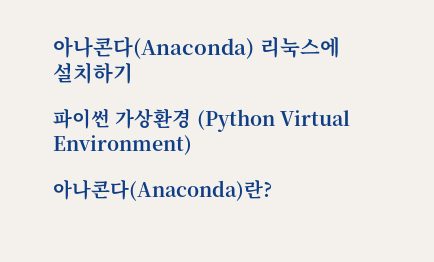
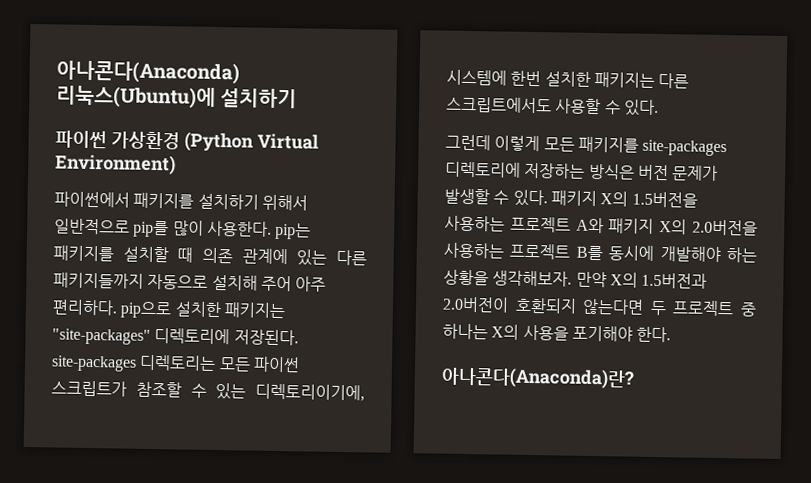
[259,36,340,58] 리눅스에 -> [56,85,216,109] 리눅스(Ubuntu)에
(192, 145) none -> [54,191,308,211] [54,218,312,240] [53,245,367,266] [53,272,327,292] [52,299,286,319] [52,328,299,346] [51,354,300,373] [51,380,365,402] [446,69,690,89] [446,96,659,116] [445,134,728,157] [445,161,719,181] [444,188,698,208] [444,215,758,236] [443,242,757,263] [443,269,708,289] [442,296,757,317] [442,323,672,343] // 파이썬에서 패키지를 설치하기 위해서 일반적으로 pip를 많이 사용한다. pip는 패키지를 설치할 때 의존 관계에 있는 다른 패키지들까지 자동으로 설치해 주어 아주 편리하다. pip으로 설치한 패키지는 "site-packages" 디렉토리에 저장된다. site-packages 디렉토리는 모든 파이썬 스크립트가 참조할 수 있는 디렉토리이기에, 시스템에 한번 설치한 패키지는 다른 스크립트에서도 사용할 수 있다. // 그런데 이렇게 모든 패키지를 site-packages 디렉토리에 저장하는 방식은 버전 문제가 발생할 수 있다. 패키지 X의 1.5버전을 사용하는 프로젝트 A와 패키지 X의 2.0버전을 사용하는 프로젝트 B를 동시에 개발해야 하는 상황을 생각해보자. 만약 X의 1.5버전과 2.0버전이 호환되지 않는다면 두 프로젝트 중 하나는 X의 사용을 포기해야 한다.

